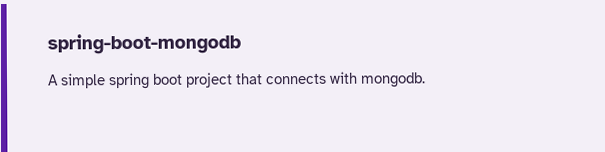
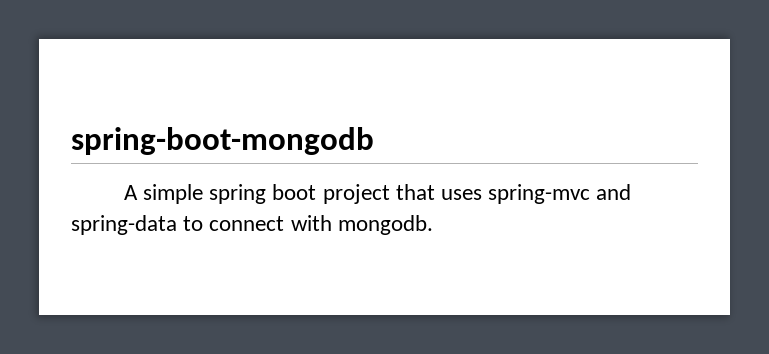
[265,73,327,85] connects -> [440,184,632,204] [71,215,285,235] uses spring-mvc and spring-data to connect

